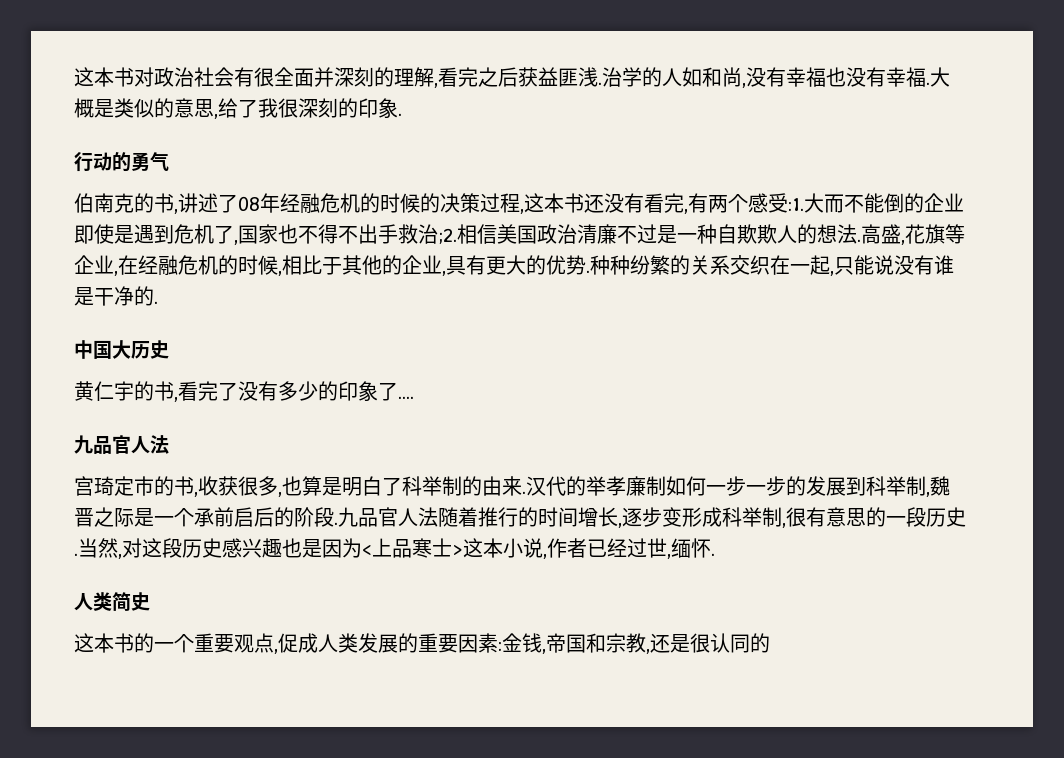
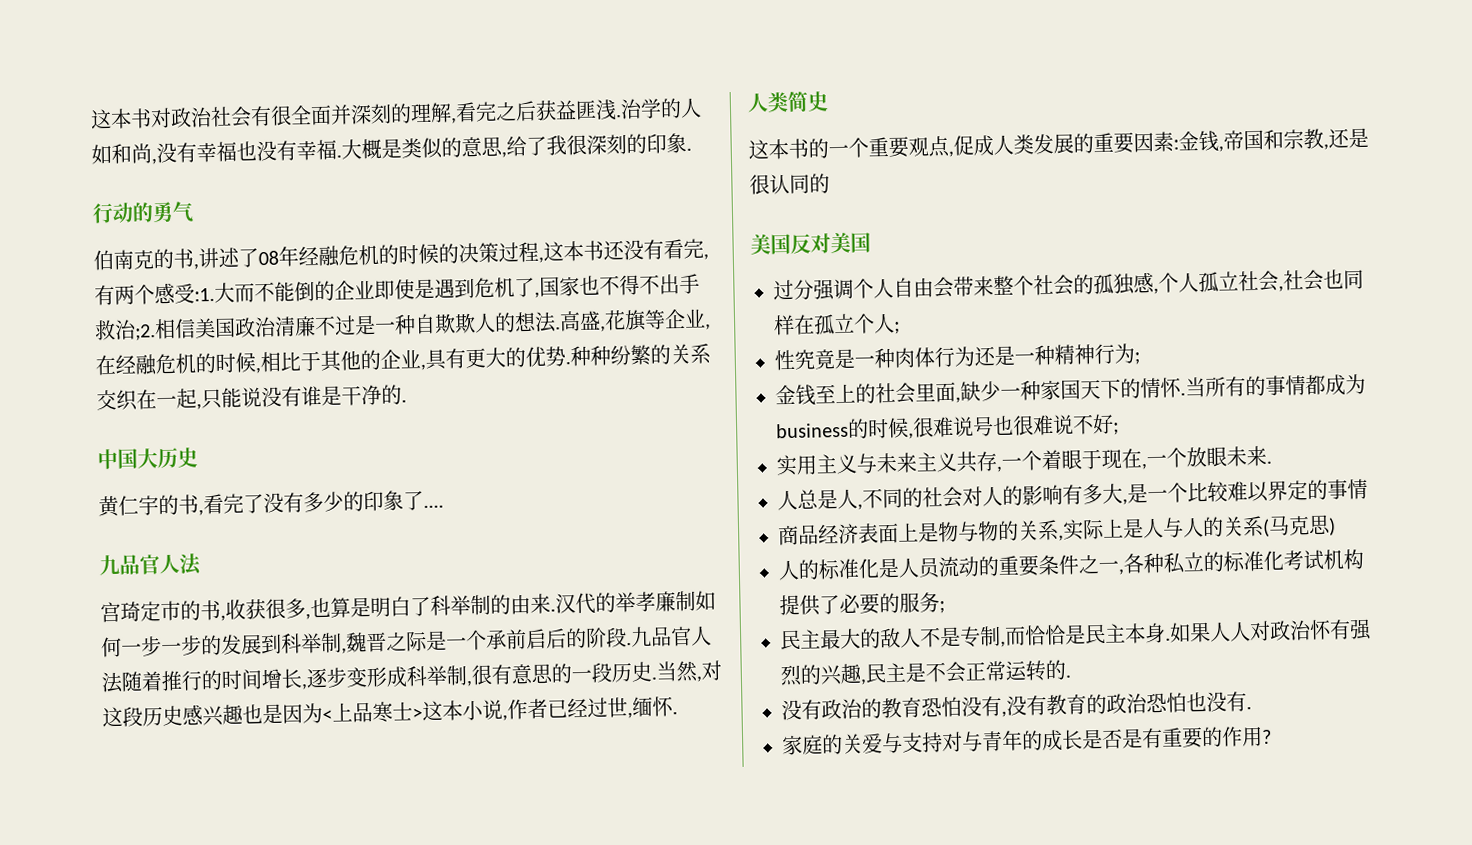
(770, 643) none -> [750,231,871,255] [773,269,1364,301] [773,312,900,336] [774,343,1140,371] [775,373,1366,406] [776,413,1119,439] [776,445,1272,477] [777,478,1368,511] [777,514,1336,546] [778,548,1364,581] [779,592,945,616] [779,618,1372,651] [780,659,1071,687] [781,691,1252,721] [782,726,1272,756] // 美国反对美国 // 过分强调个人自由会带来整个社会的孤独感,个人孤立社会,社会也同样在孤立个人; // 性究竟是一种肉体行为还是一种精神行为; // 金钱至上的社会里面,缺少一种家国天下的情怀.当所有的事情都成为business的时候,很难说号也很难说不好; // 实用主义与未来主义共存,一个着眼于现在,一个放眼未来. // 人总是人,不同的社会对人的影响有多大,是一个比较难以界定的事情 // 商品经济表面上是物与物的关系,实际上是人与人的关系(马克思) // 人的标准化是人员流动的重要条件之一,各种私立的标准化考试机构提供了必要的服务; // 民主最大的敌人不是专制,而恰恰是民主本身.如果人人对政治怀有强烈的兴趣,民主是不会正常运转的. // 没有政治的教育恐怕没有,没有教育的政治恐怕也没有. // 家庭的关爱与支持对与青年的成长是否是有重要的作用?

